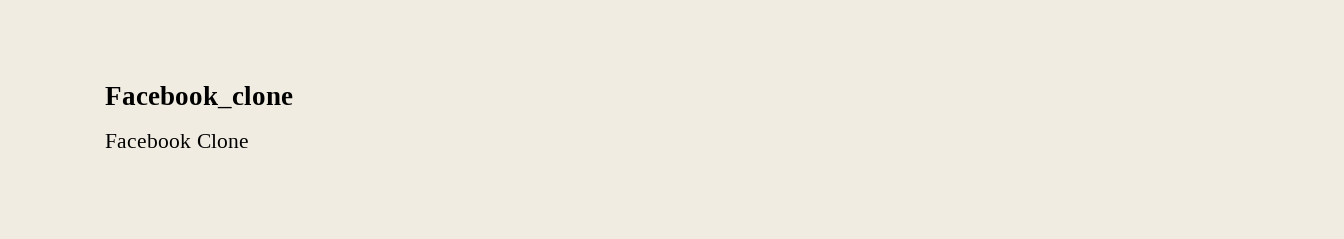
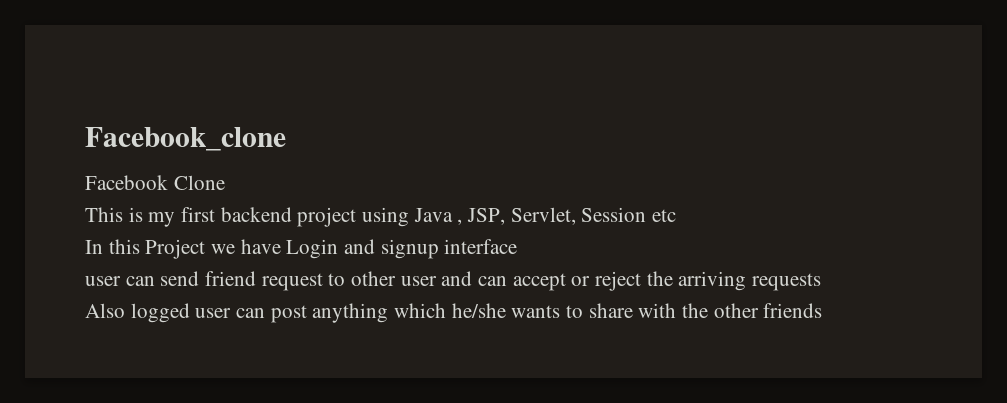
(249, 141) none -> [85,207,677,227] [85,239,518,259] [85,271,822,291] [85,303,823,323] // This is my first backend project using Java , JSP, Servlet, Session etc // In this Project we have Login and signup interface // user can send friend request to other user and can accept or reject the arriving requests // Also logged user can post anything which he/she wants to share with the other friends

